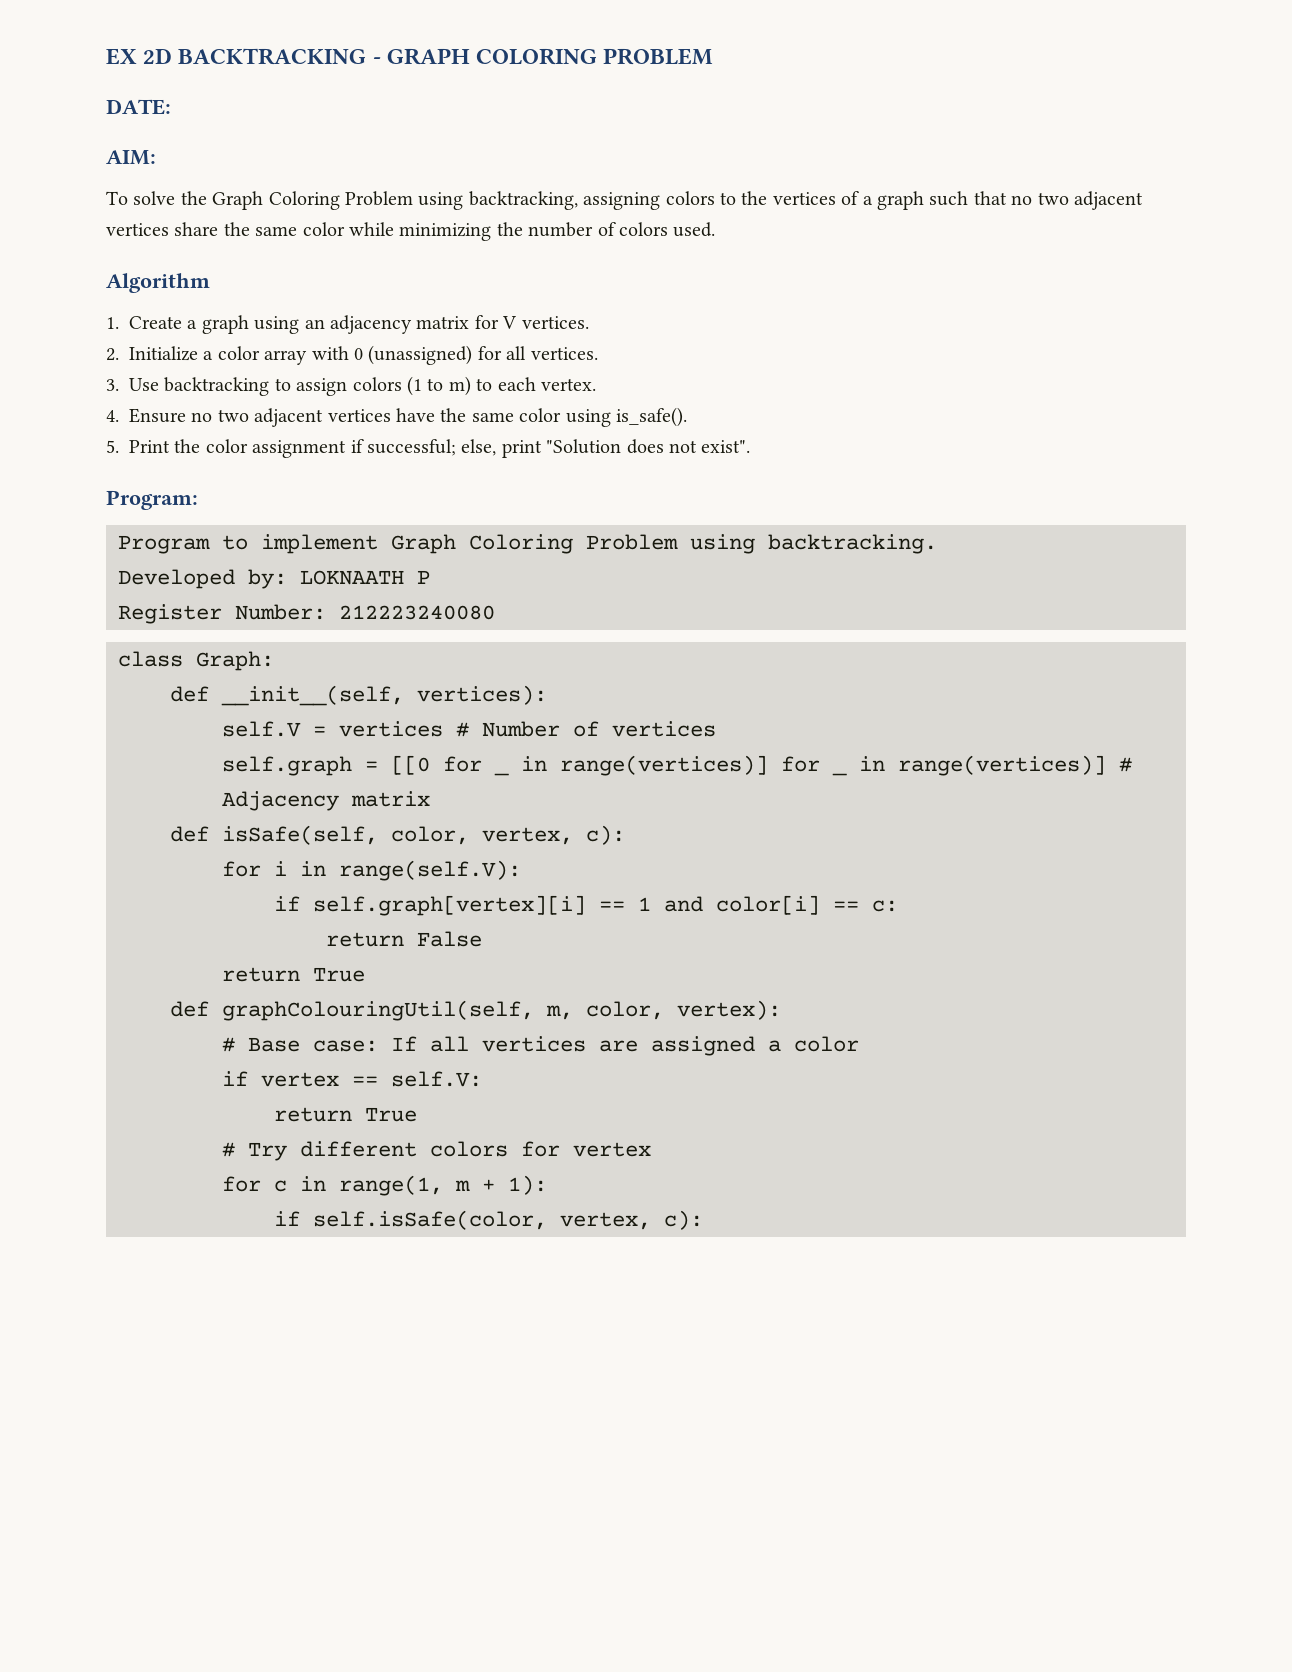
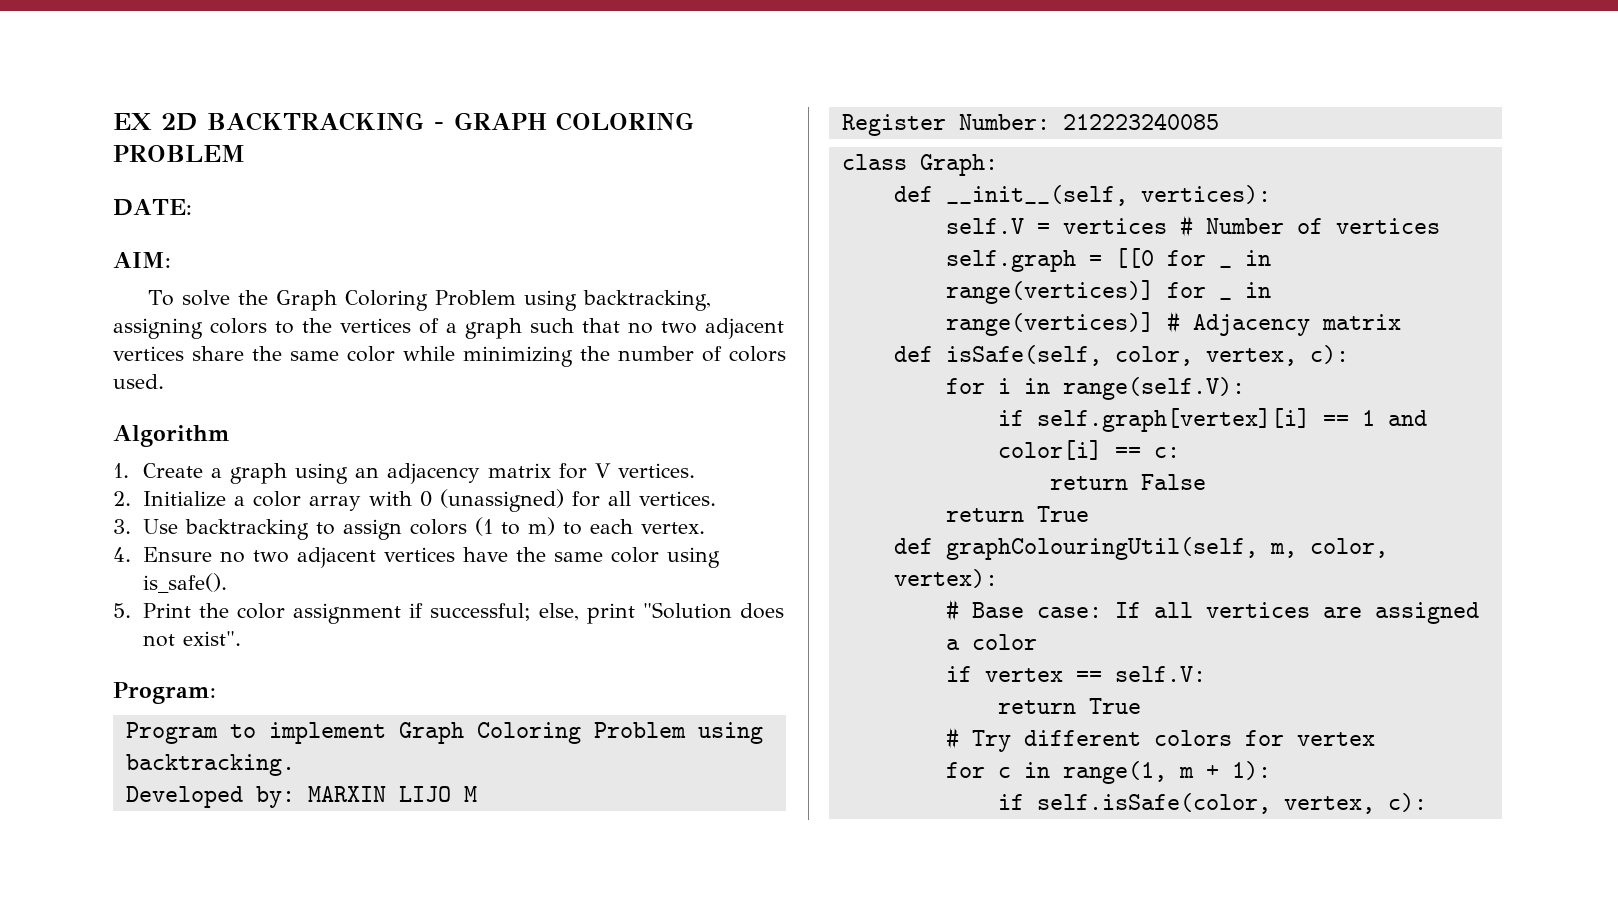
[300,570,430,585] LOKNAATH P -> [307,786,477,802] MARXIN LIJO M
[339,605,495,620] 212223240080 -> [1062,113,1219,130] 212223240085

